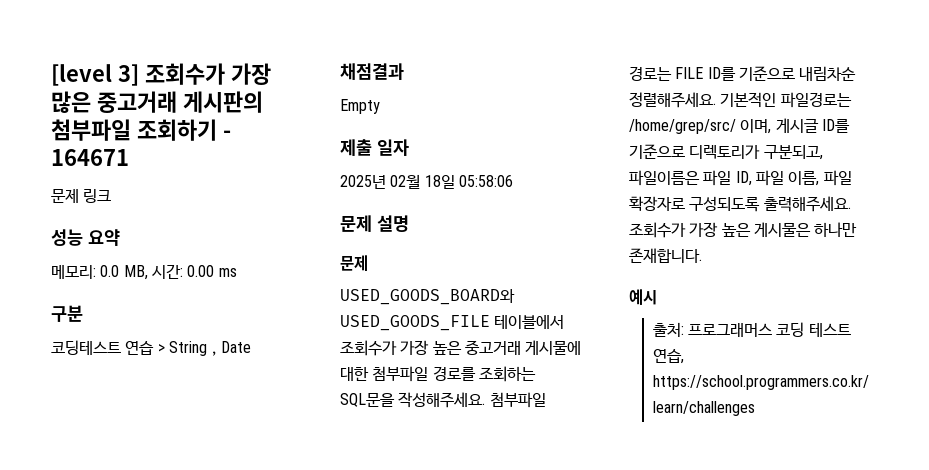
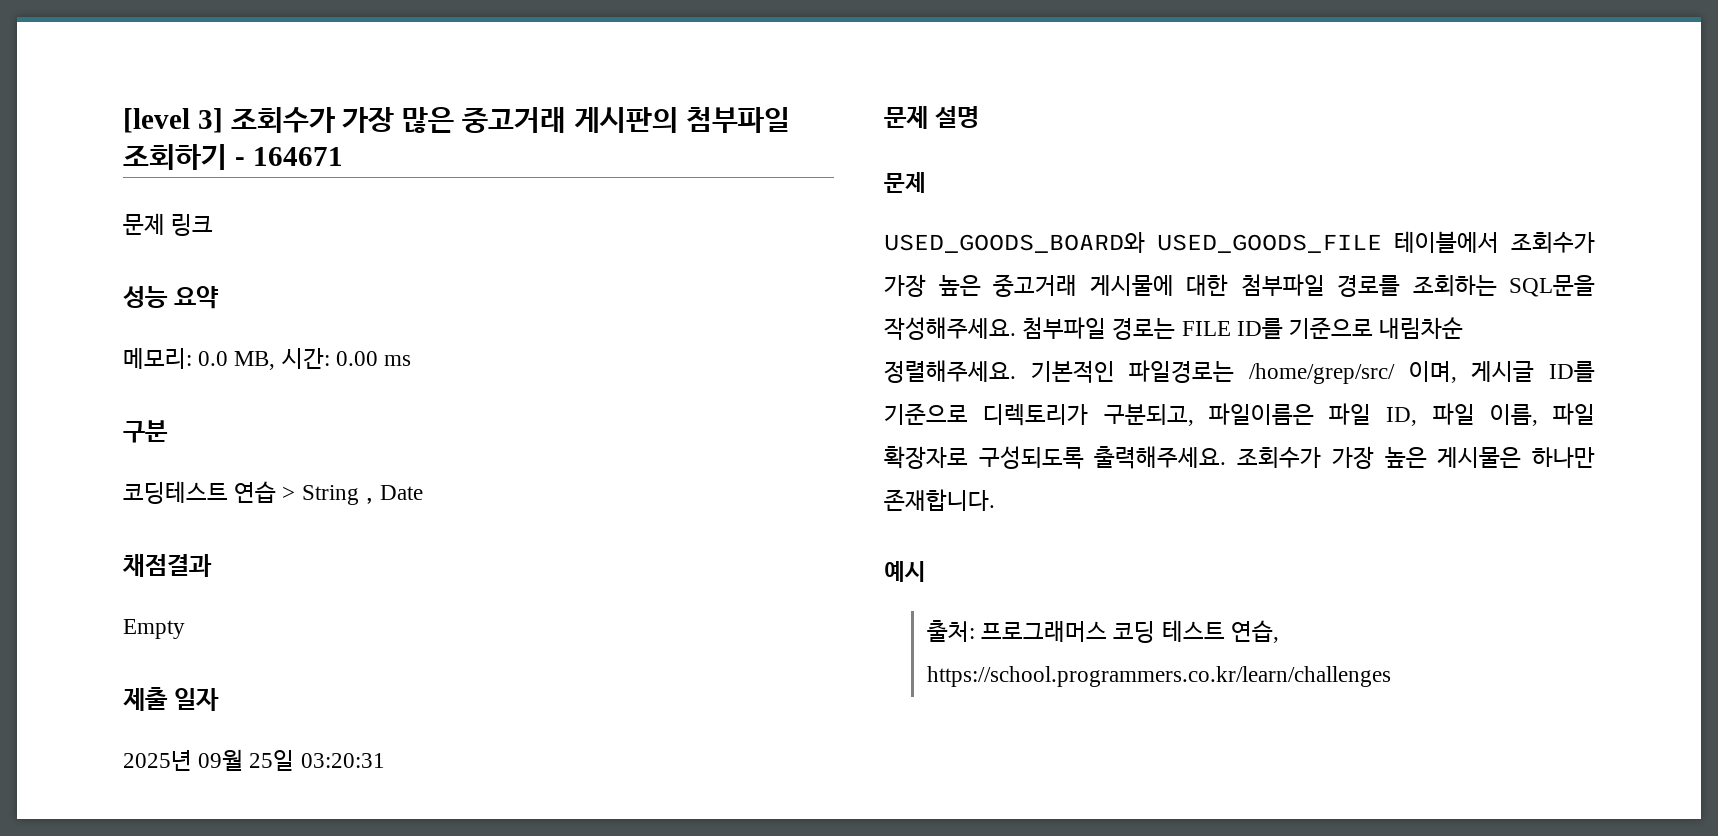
[390,174,513,189] 02월 18일 05:58:06 -> [198,749,385,771] 09월 25일 03:20:31

